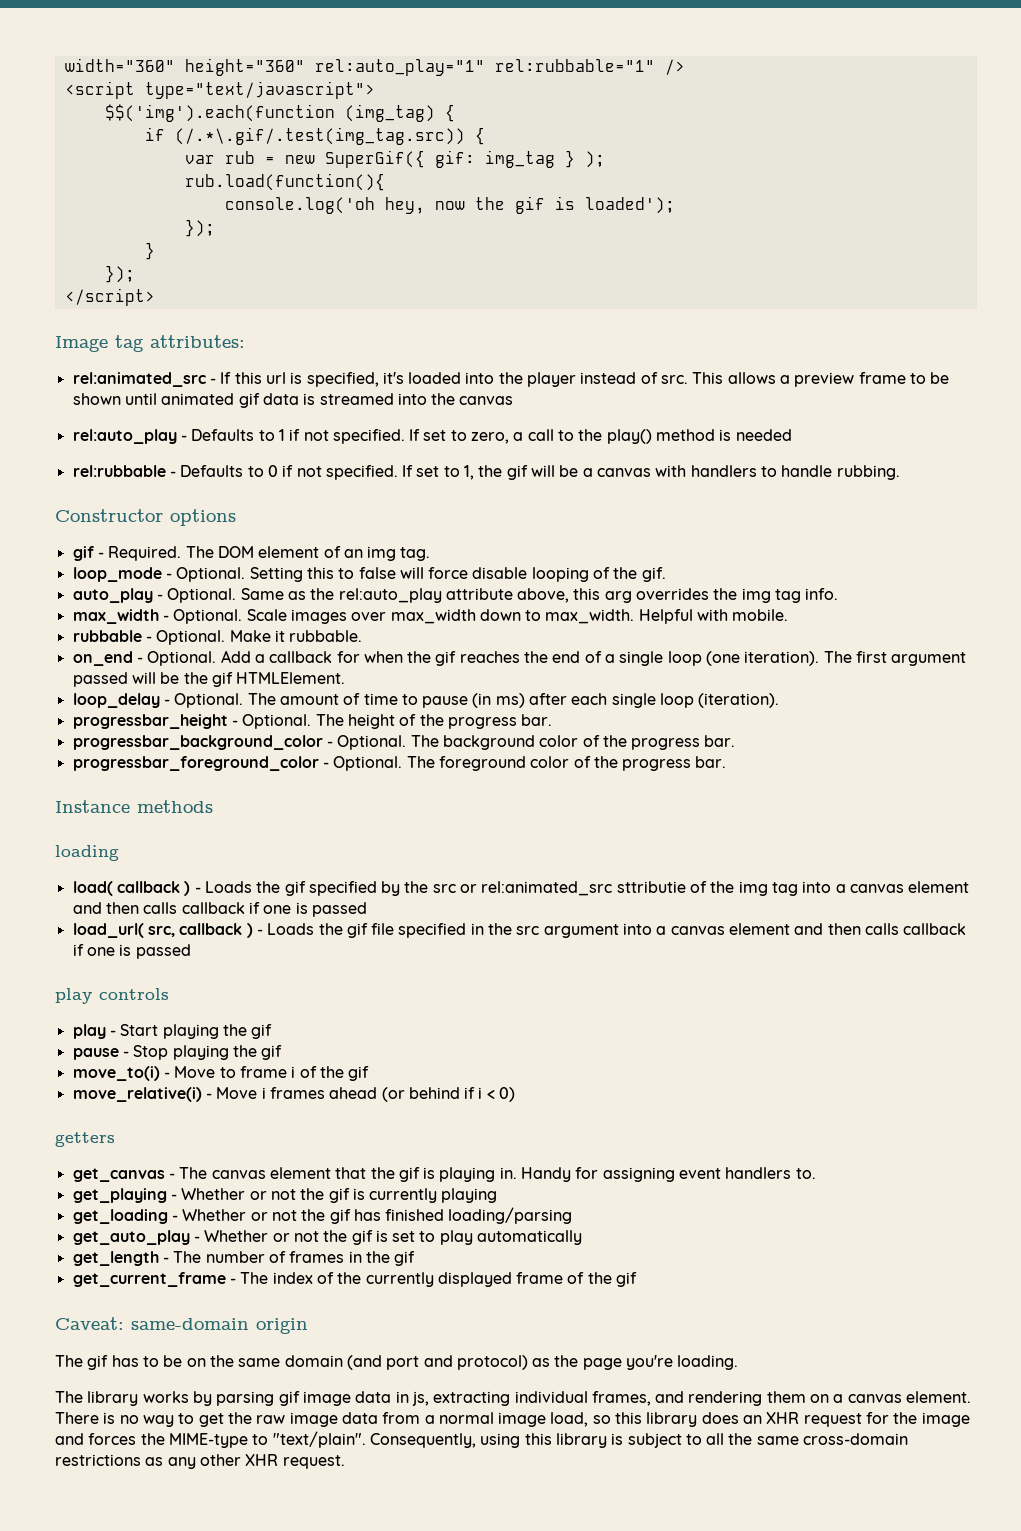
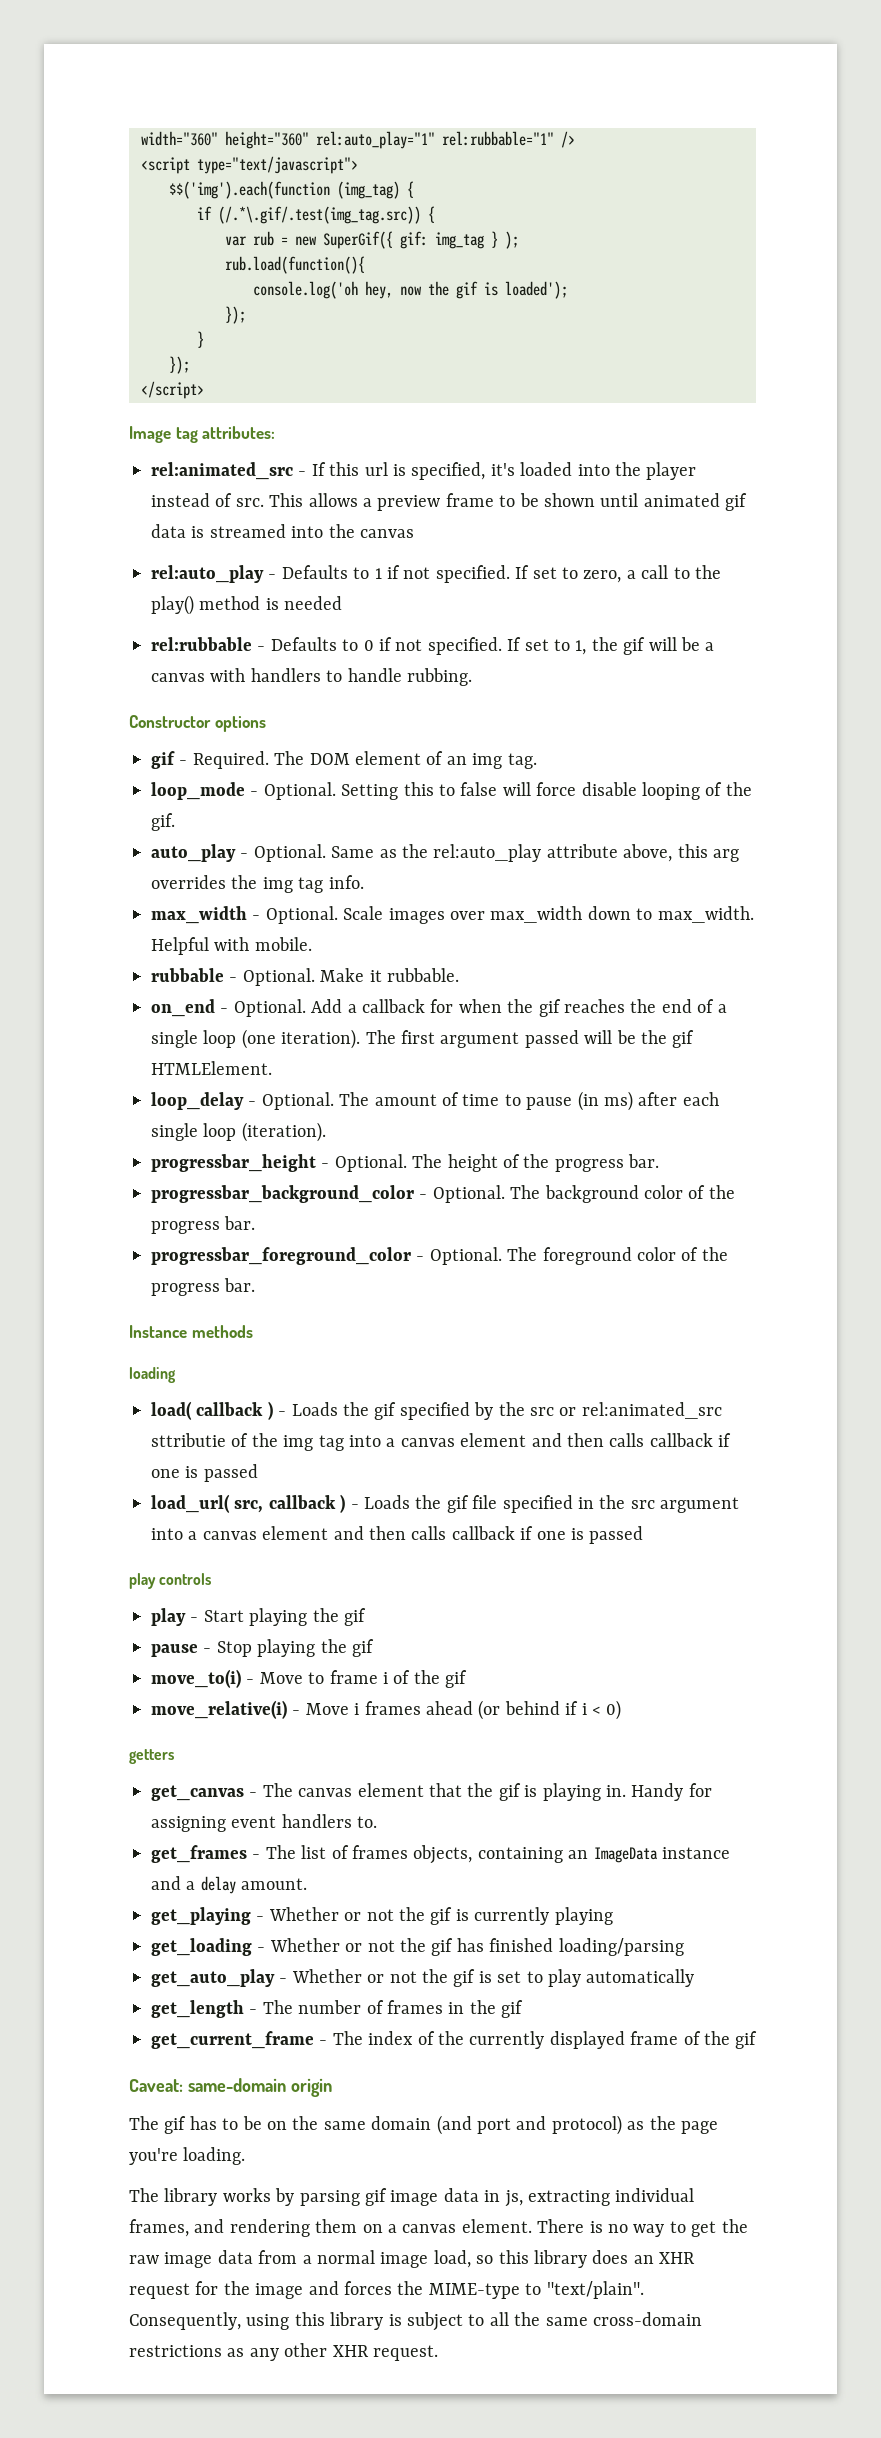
(816, 1173) none -> [151,1845,730,1864] [151,1876,308,1894] // get_frames - The list of frames objects, containing an ImageData instance and a delay amount.

